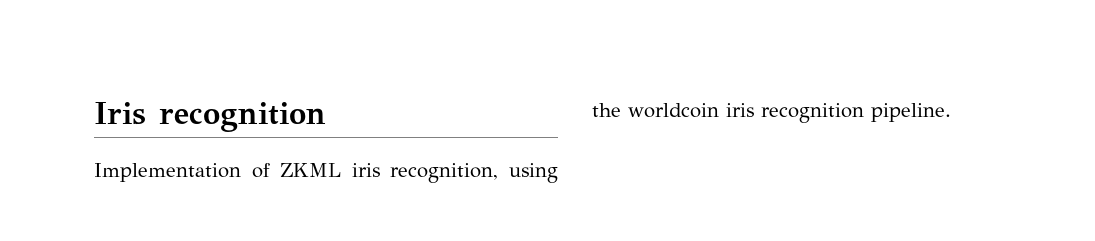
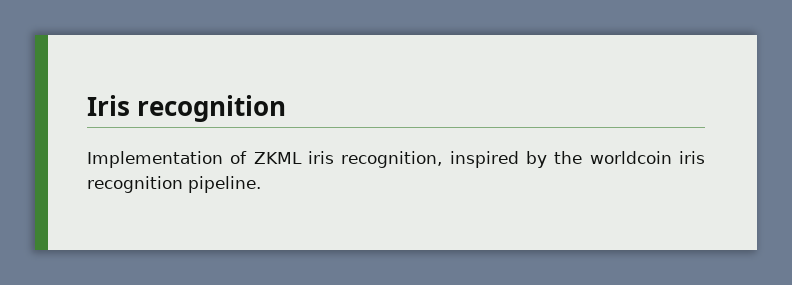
[509,163,558,183] using -> [449,151,547,168] inspired by

